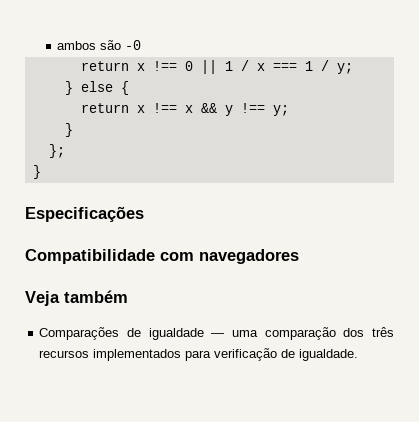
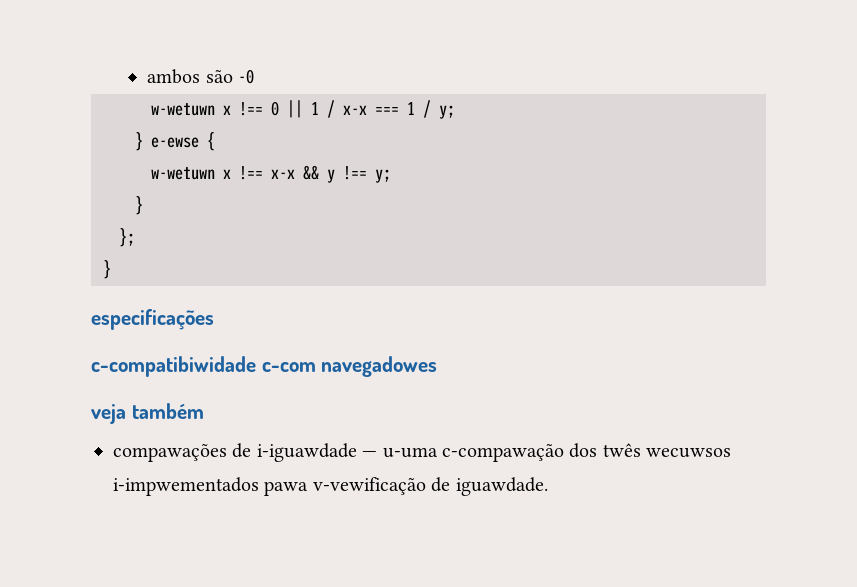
[80,61,129,71] return -> [151,103,215,116] w-wetuwn
[256,63,265,71] x -> [343,105,367,115] x-x
[80,81,113,92] else -> [151,137,199,148] e-ewse
[80,103,193,113] return x !== x -> [151,166,295,180] w-wetuwn x !== x-x
[25,206,144,222] [25,249,299,264] [25,290,128,306] [39,327,394,340] [39,348,359,361] Especificações // Compatibilidade com navegadores // Veja também // Comparações de igualdade — uma comparação dos três recursos implementados para verificação de igualdade. -> [91,309,214,330] [91,356,438,377] [91,403,204,424] [113,443,732,462] [113,477,548,496] especificações // c-compatibiwidade c-com navegadowes // veja também // compawações de i-iguawdade — u-uma c-compawação dos twês wecuwsos i-impwementados pawa v-vewificação de iguawdade.

